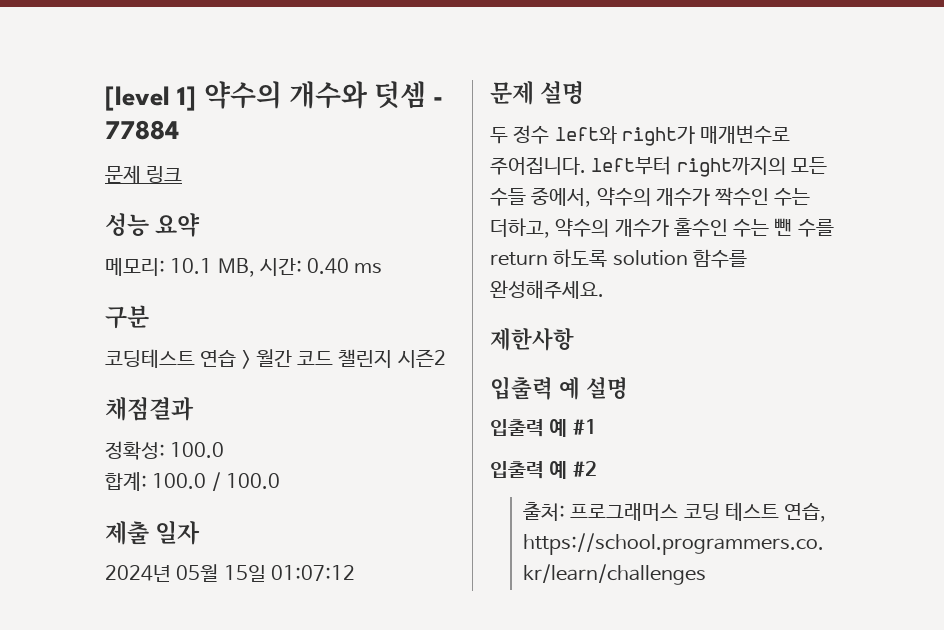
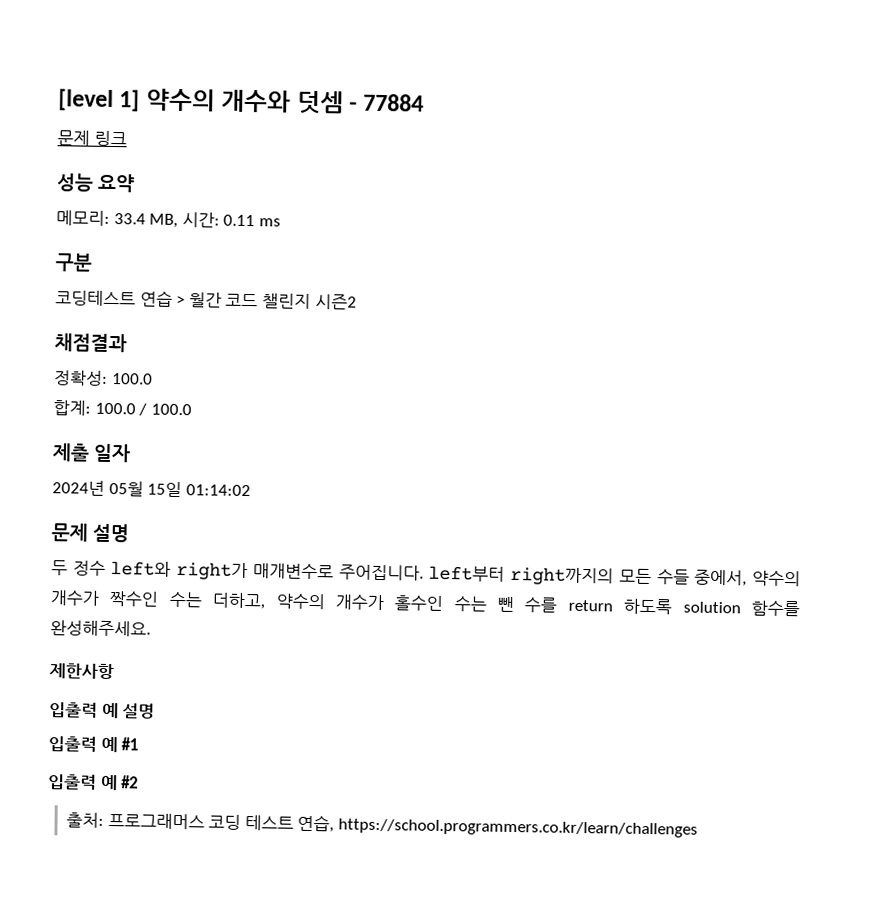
[170,258,213,274] 10.1 -> [113,213,146,225] 33.4
[307,258,350,274] 0.40 -> [223,214,256,227] 0.11
[270,565,355,581] 01:07:12 -> [185,484,251,497] 01:14:02

